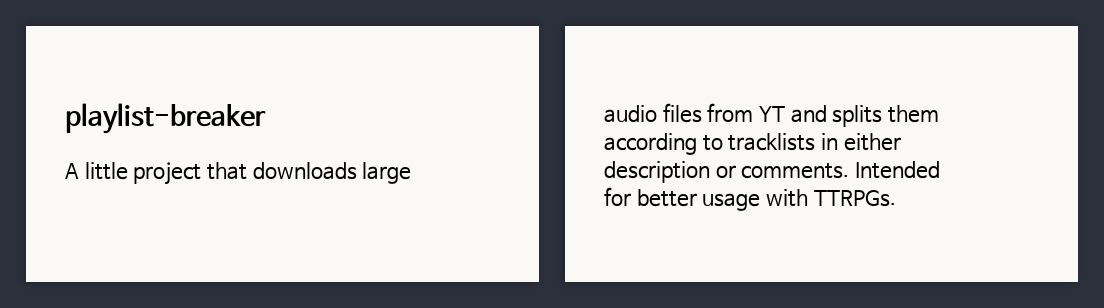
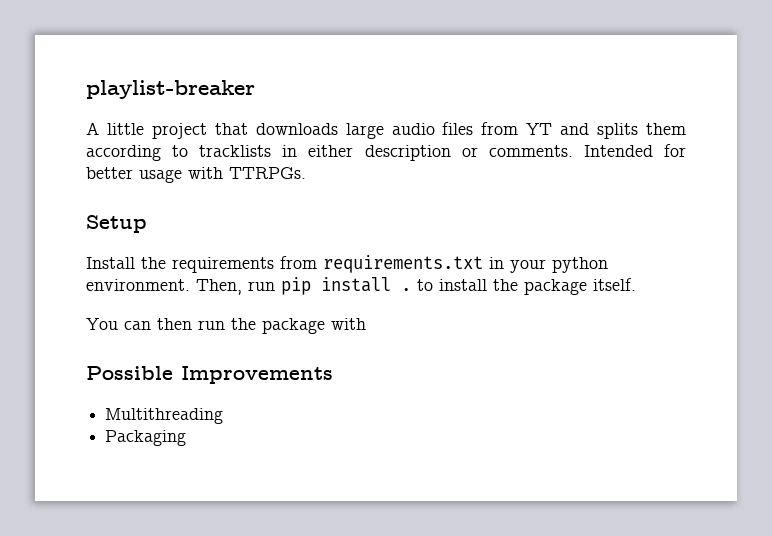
(896, 198) none -> [86,215,147,233] [86,255,608,273] [86,277,636,295] [86,318,366,334] [86,366,333,384] [105,408,224,424] [105,430,187,446] // Setup // Install the requirements from requirements.txt in your python environment. Then, run pip install . to install the package itself. // You can then run the package with // Possible Improvements // Multithreading // Packaging

